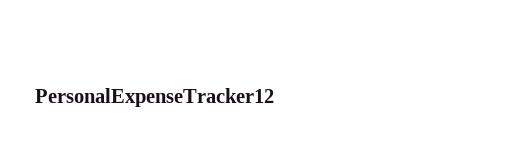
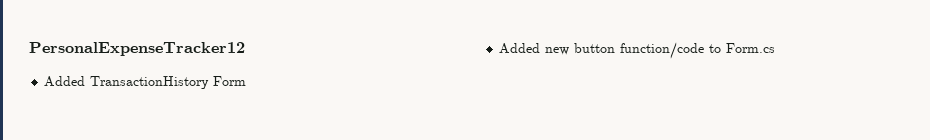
(274, 97) none -> [44,76,247,89] [499,42,776,59] // Added TransactionHistory Form // Added new button function/code to Form.cs

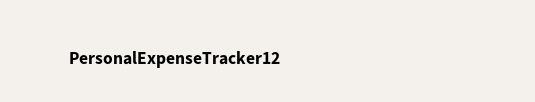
[44,76,247,89] [499,42,776,59] // Added TransactionHistory Form // Added new button function/code to Form.cs -> (280, 59) none

